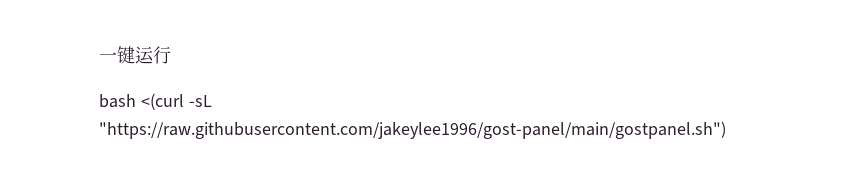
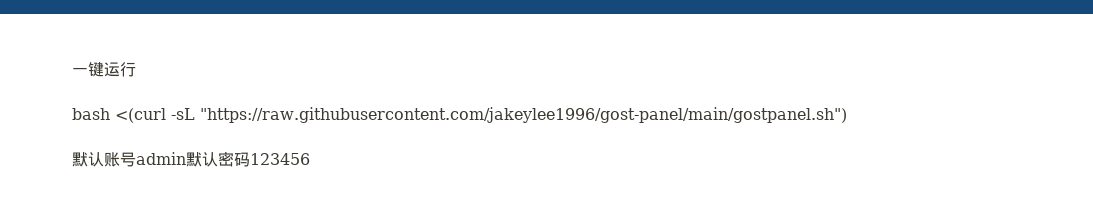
(726, 130) none -> [72,151,310,167] // 默认账号admin默认密码123456

